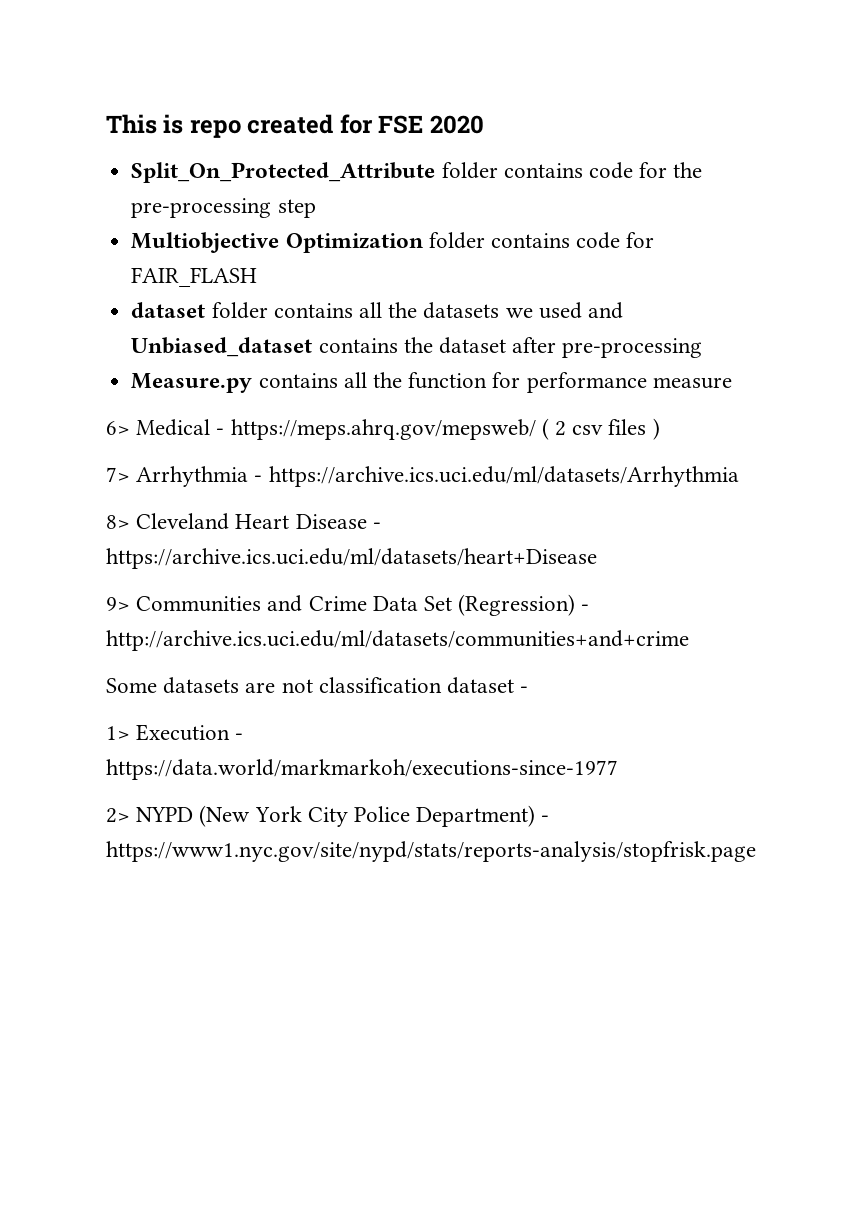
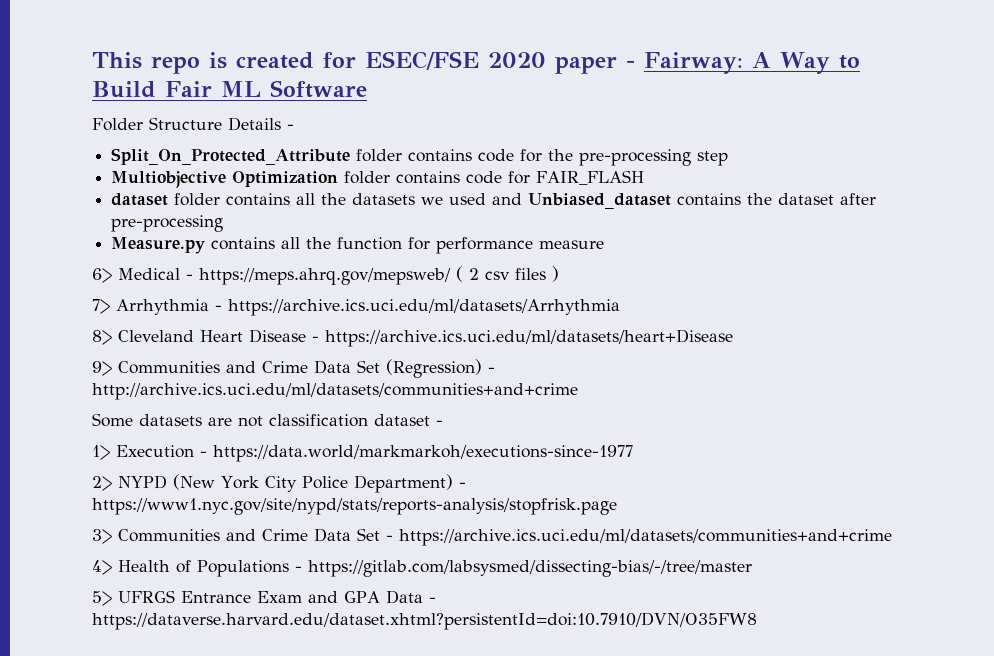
[163,114,241,138] is repo -> [151,52,227,74] repo is
[378,115,424,134] FSE -> [365,51,479,70] ESEC/FSE
(484, 124) none -> [555,52,860,74] [92,80,367,98] [92,117,294,131] paper - Fairway: A Way to Build Fair ML Software // Folder Structure Details -
(756, 851) none -> [92,528,892,546] [92,560,752,577] [92,590,436,606] [92,612,757,630] // 3> Communities and Crime Data Set - https://archive.ics.uci.edu/ml/datasets/communities+and+crime // 4> Health of Populations - https://gitlab.com/labsysmed/dissecting-bias/-/tree/master // 5> UFRGS Entrance Exam and GPA Data - https://dataverse.harvard.edu/dataset.xhtml?persistentId=doi:10.7910/DVN/O35FW8

